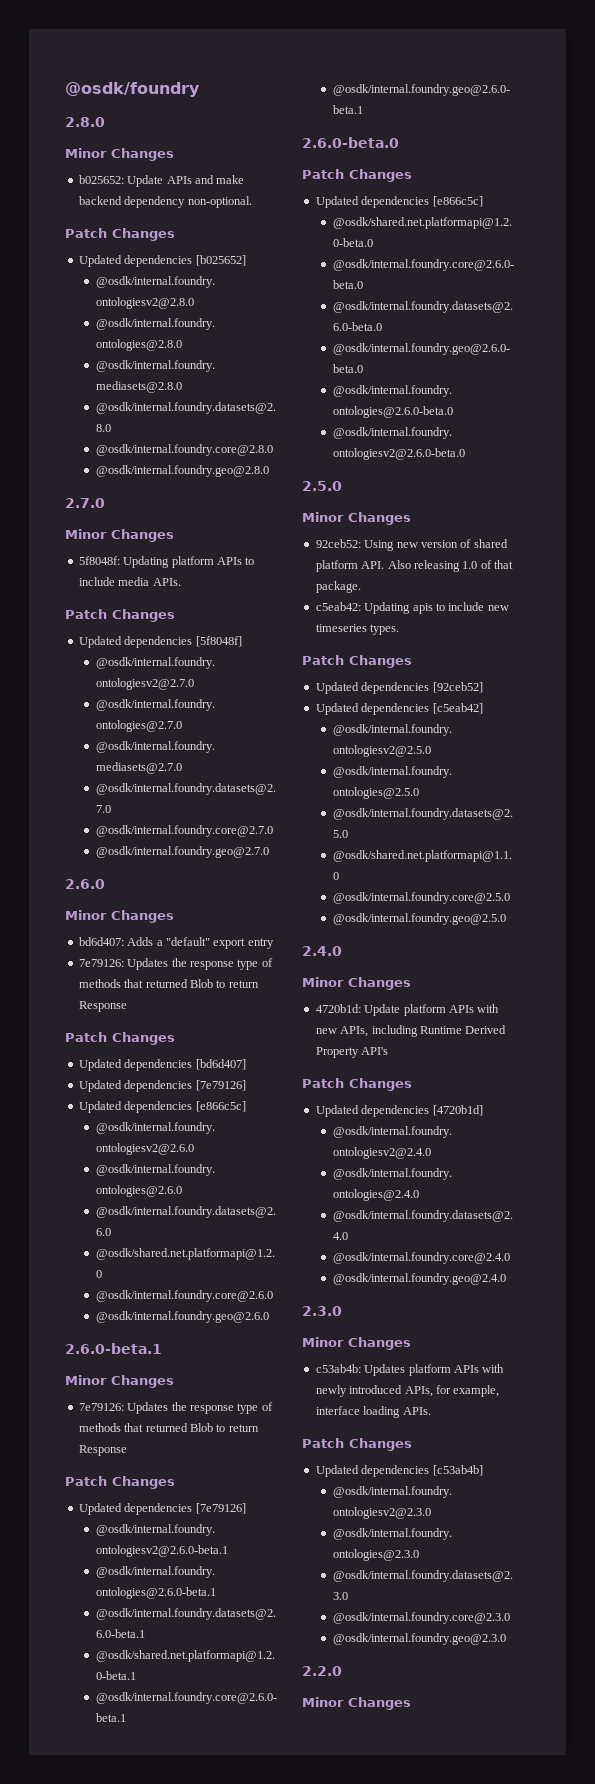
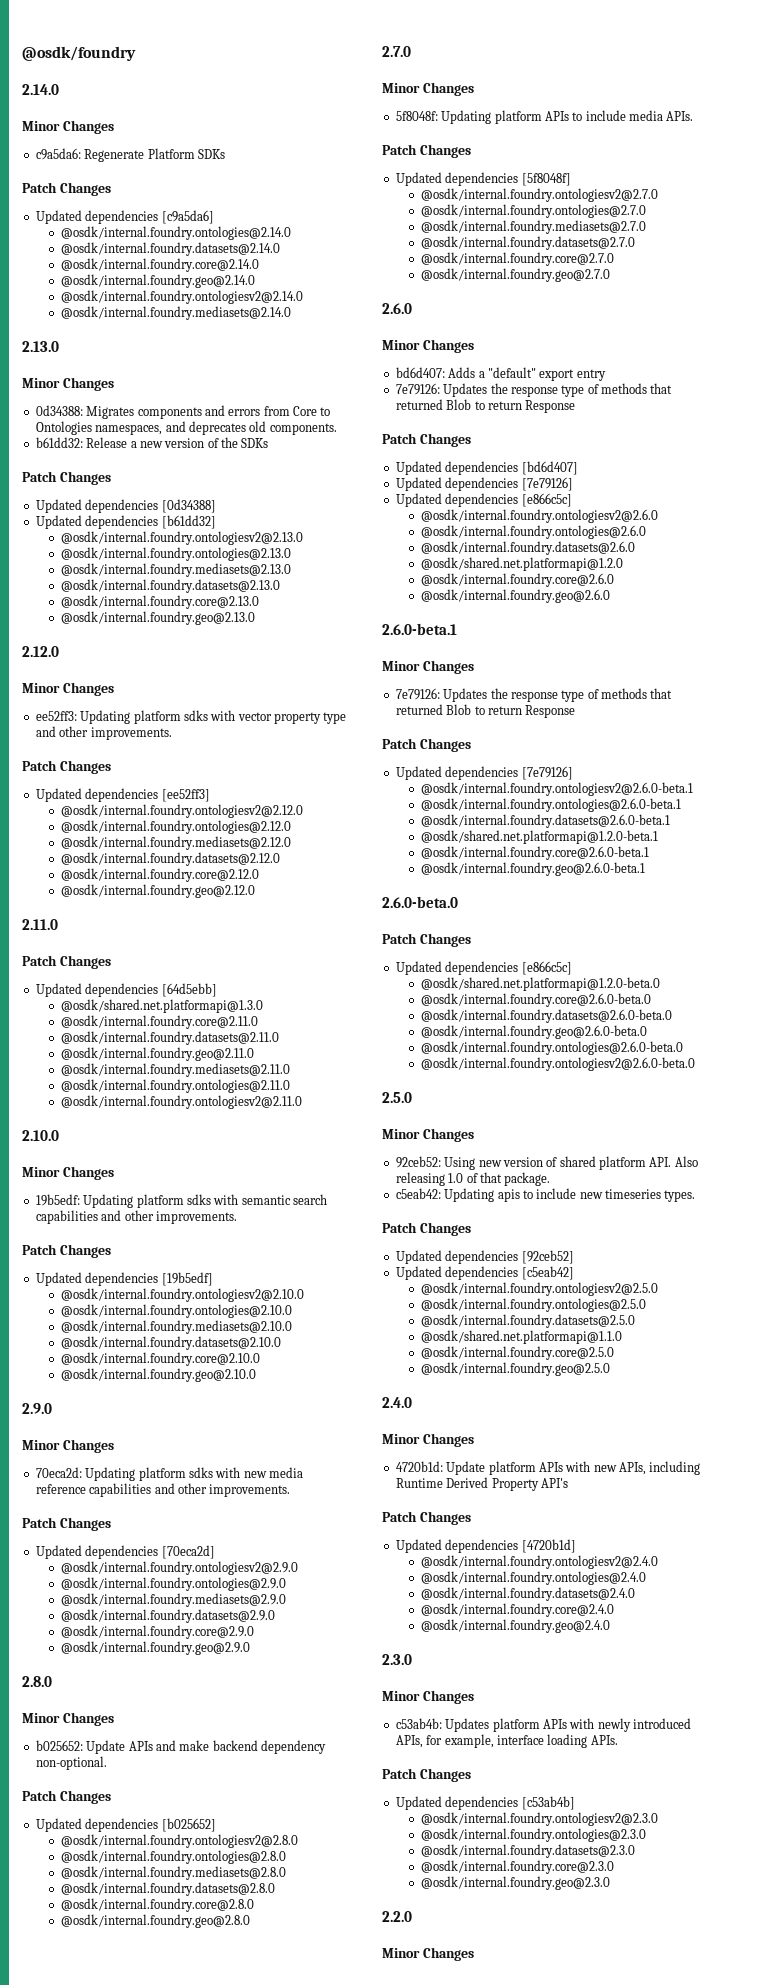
(200, 89) none -> [22,84,59,95] [22,120,114,134] [35,148,225,162] [22,182,111,196] [35,210,214,224] [60,226,291,240] [60,242,280,256] [60,258,259,272] [60,274,255,288] [60,290,303,304] [60,306,291,320] [22,341,59,352] [22,377,114,391] [35,405,331,419] [35,421,337,435] [35,437,269,448] [22,471,111,485] [35,499,216,513] [35,515,216,529] [60,531,303,545] [60,547,291,561] [60,563,291,577] [60,579,280,593] [60,595,259,609] [60,611,255,625] [22,646,59,657] [22,682,114,696] [35,710,347,724] [35,726,172,740] [22,760,111,774] [35,788,210,802] [60,804,303,818] [60,820,291,834] [60,836,291,850] [60,852,280,866] [60,868,259,882] [60,884,255,898] [22,919,58,930] [22,955,111,969] [35,983,217,997] [60,999,263,1013] [60,1015,258,1029] [60,1031,279,1045] [60,1047,254,1061] [60,1063,290,1077] [60,1079,290,1093] [60,1095,302,1109] [22,1130,59,1141] [22,1166,114,1180] [35,1194,327,1208] [35,1210,237,1224] [22,1244,111,1258] [35,1272,213,1286] [60,1288,304,1302] [60,1304,292,1318] [60,1320,292,1334] [60,1336,281,1350] [60,1352,260,1366] [60,1368,256,1382] [22,1403,52,1414] [22,1439,114,1453] [35,1467,303,1481] [35,1483,291,1497] [22,1517,111,1531] [35,1545,215,1559] [60,1561,298,1575] [60,1577,286,1591] [60,1593,286,1607] [60,1609,275,1623] [60,1625,254,1639] [60,1641,250,1655] // 2.14.0 // Minor Changes // c9a5da6: Regenerate Platform SDKs // Patch Changes // Updated dependencies [c9a5da6] // @osdk/internal.foundry.ontologies@2.14.0 // @osdk/internal.foundry.datasets@2.14.0 // @osdk/internal.foundry.core@2.14.0 // @osdk/internal.foundry.geo@2.14.0 // @osdk/internal.foundry.ontologiesv2@2.14.0 // @osdk/internal.foundry.mediasets@2.14.0 // 2.13.0 // Minor Changes // 0d34388: Migrates components and errors from Core to Ontologies namespaces, and deprecates old components. // b61dd32: Release a new version of the SDKs // Patch Changes // Updated dependencies [0d34388] // Updated dependencies [b61dd32] // @osdk/internal.foundry.ontologiesv2@2.13.0 // @osdk/internal.foundry.ontologies@2.13.0 // @osdk/internal.foundry.mediasets@2.13.0 // @osdk/internal.foundry.datasets@2.13.0 // @osdk/internal.foundry.core@2.13.0 // @osdk/internal.foundry.geo@2.13.0 // 2.12.0 // Minor Changes // ee52ff3: Updating platform sdks with vector property type and other improvements. // Patch Changes // Updated dependencies [ee52ff3] // @osdk/internal.foundry.ontologiesv2@2.12.0 // @osdk/internal.foundry.ontologies@2.12.0 // @osdk/internal.foundry.mediasets@2.12.0 // @osdk/internal.foundry.datasets@2.12.0 // @osdk/internal.foundry.core@2.12.0 // @osdk/internal.foundry.geo@2.12.0 // 2.11.0 // Patch Changes // Updated dependencies [64d5ebb] // @osdk/shared.net.platformapi@1.3.0 // @osdk/internal.foundry.core@2.11.0 // @osdk/internal.foundry.datasets@2.11.0 // @osdk/internal.foundry.geo@2.11.0 // @osdk/internal.foundry.mediasets@2.11.0 // @osdk/internal.foundry.ontologies@2.11.0 // @osdk/internal.foundry.ontologiesv2@2.11.0 // 2.10.0 // Minor Changes // 19b5edf: Updating platform sdks with semantic search capabilities and other improvements. // Patch Changes // Updated dependencies [19b5edf] // @osdk/internal.foundry.ontologiesv2@2.10.0 // @osdk/internal.foundry.ontologies@2.10.0 // @osdk/internal.foundry.mediasets@2.10.0 // @osdk/internal.foundry.datasets@2.10.0 // @osdk/internal.foundry.core@2.10.0 // @osdk/internal.foundry.geo@2.10.0 // 2.9.0 // Minor Changes // 70eca2d: Updating platform sdks with new media reference capabilities and other improvements. // Patch Changes // Updated dependencies [70eca2d] // @osdk/internal.foundry.ontologiesv2@2.9.0 // @osdk/internal.foundry.ontologies@2.9.0 // @osdk/internal.foundry.mediasets@2.9.0 // @osdk/internal.foundry.datasets@2.9.0 // @osdk/internal.foundry.core@2.9.0 // @osdk/internal.foundry.geo@2.9.0

